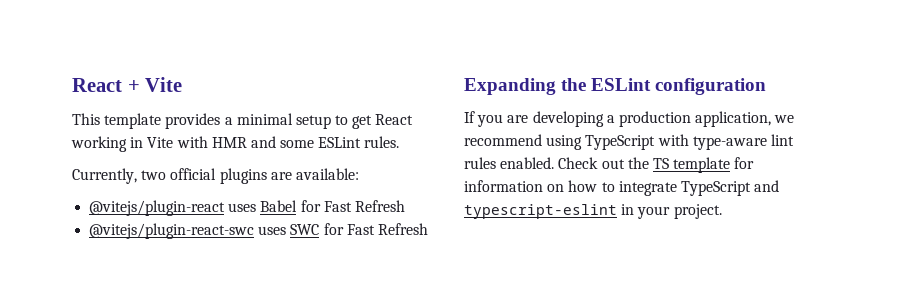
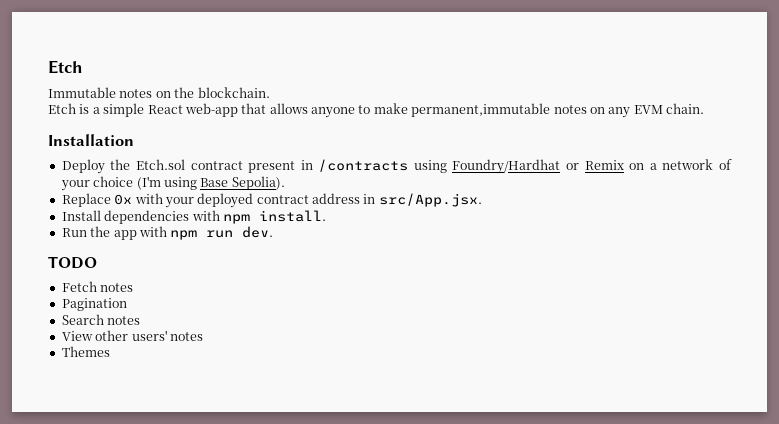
[72,77,183,92] [72,113,414,129] [71,136,400,152] [72,168,359,184] [89,200,405,216] [89,223,428,239] [464,78,767,95] [464,111,795,127] [464,134,794,150] [464,157,755,173] [464,180,780,196] [464,204,722,219] React + Vite // This template provides a minimal setup to get React working in Vite with HMR and some ESLint rules. // Currently, two official plugins are available: // @vitejs/plugin-react uses Babel for Fast Refresh // @vitejs/plugin-react-swc uses SWC for Fast Refresh // Expanding the ESLint configuration // If you are developing a production application, we recommend using TypeScript with type-aware lint rules enabled. Check out the TS template for information on how to integrate TypeScript and typescript-eslint in your project. -> [48,60,83,74] [48,87,270,98] [48,103,704,118] [48,134,134,146] [61,159,732,174] [60,176,285,191] [61,193,482,208] [61,210,326,224] [61,226,274,240] [48,256,97,269] [61,281,134,292] [61,298,127,311] [61,314,141,325] [61,330,203,341] [61,346,110,357] Etch // Immutable notes on the blockchain. // Etch is a simple React web-app that allows anyone to make permanent,immutable notes on any EVM chain. // Installation // Deploy the Etch.sol contract present in /contracts using Foundry/Hardhat or Remix on a network of your choice (I'm using Base Sepolia). // Replace 0x with your deployed contract address in src/App.jsx. // Install dependencies with npm install. // Run the app with npm run dev. // TODO // Fetch notes // Pagination // Search notes // View other users' notes // Themes

